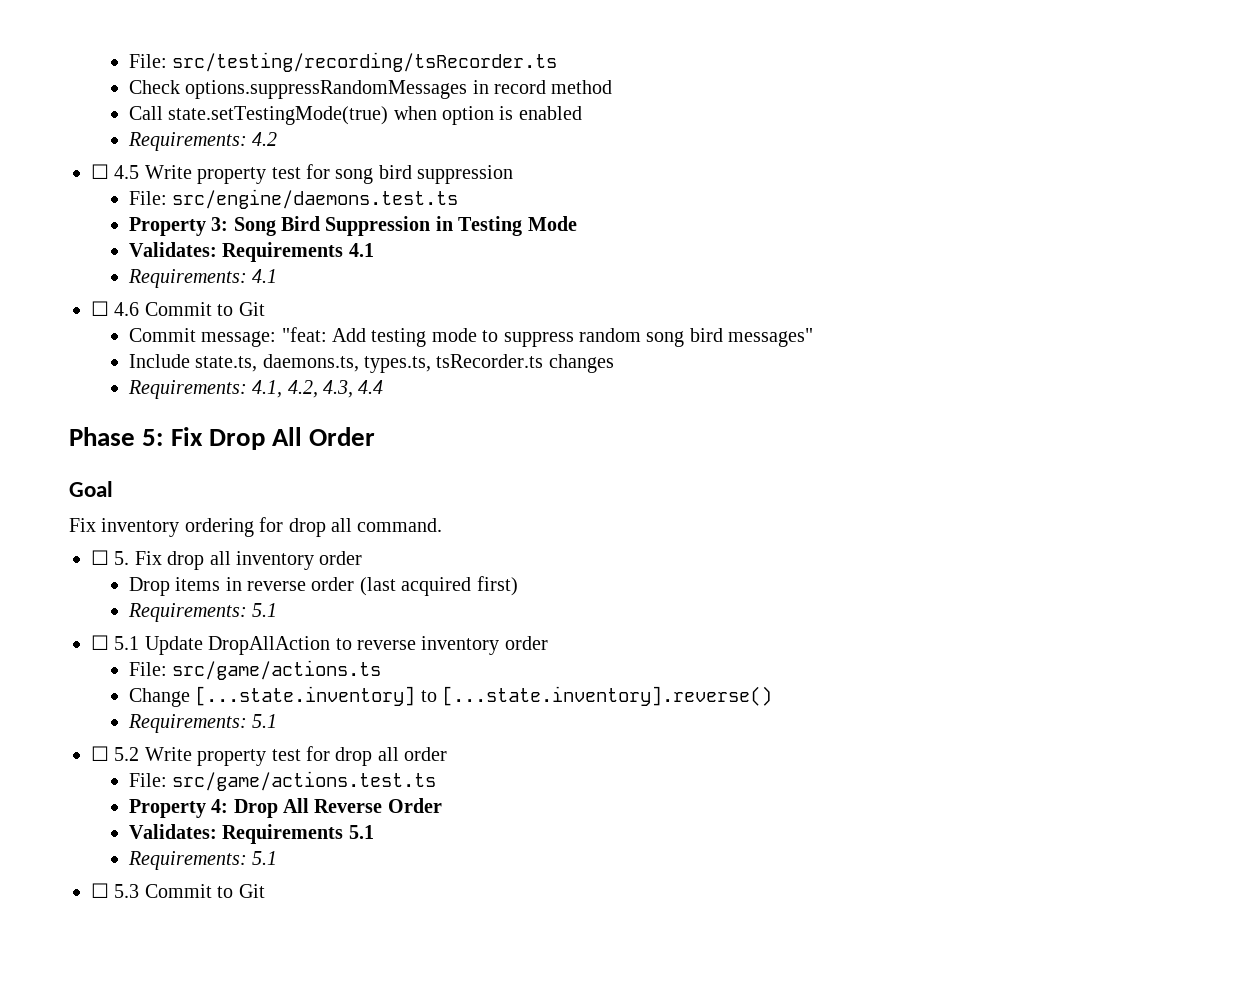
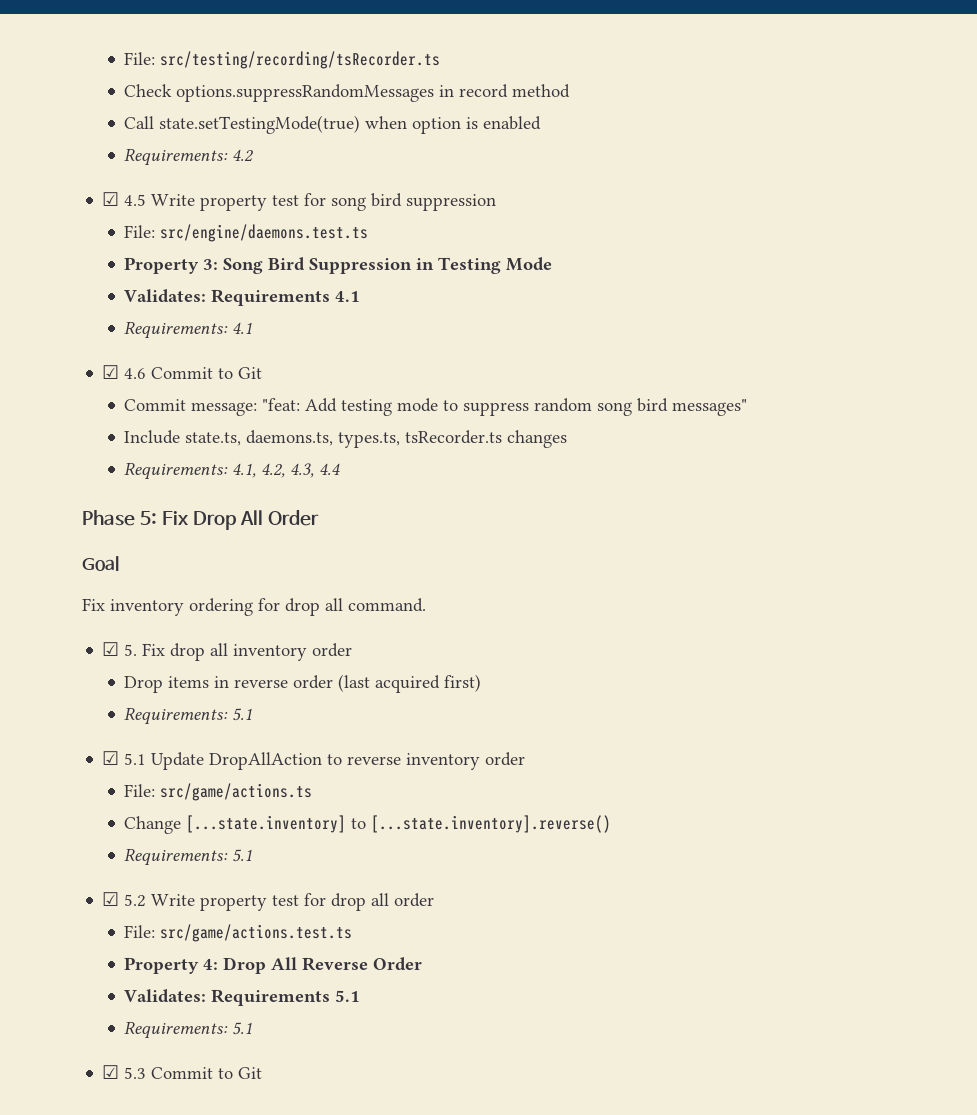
[91,164,109,179] ☐ -> [102,192,120,206] ☑
[91,301,109,316] ☐ -> [102,365,120,379] ☑
[91,550,109,565] ☐ -> [102,642,120,656] ☑
[91,635,109,650] ☐ -> [102,751,120,765] ☑
[91,746,109,761] ☐ -> [102,892,120,906] ☑
[91,883,109,898] ☐ -> [102,1065,120,1079] ☑

